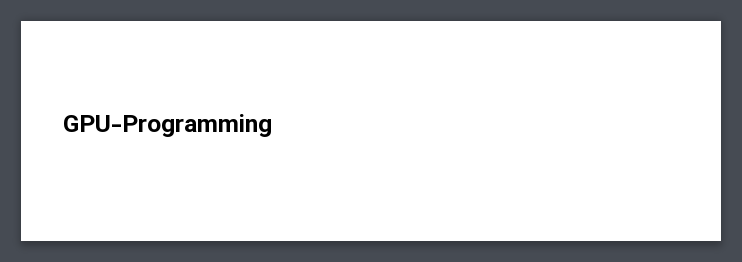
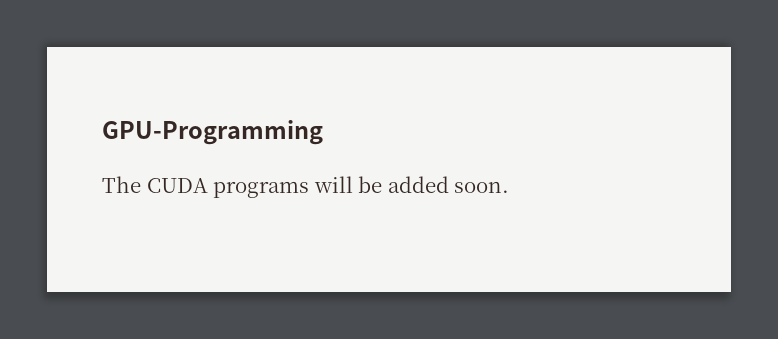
(272, 125) none -> [102,176,510,198] // The CUDA programs will be added soon.

